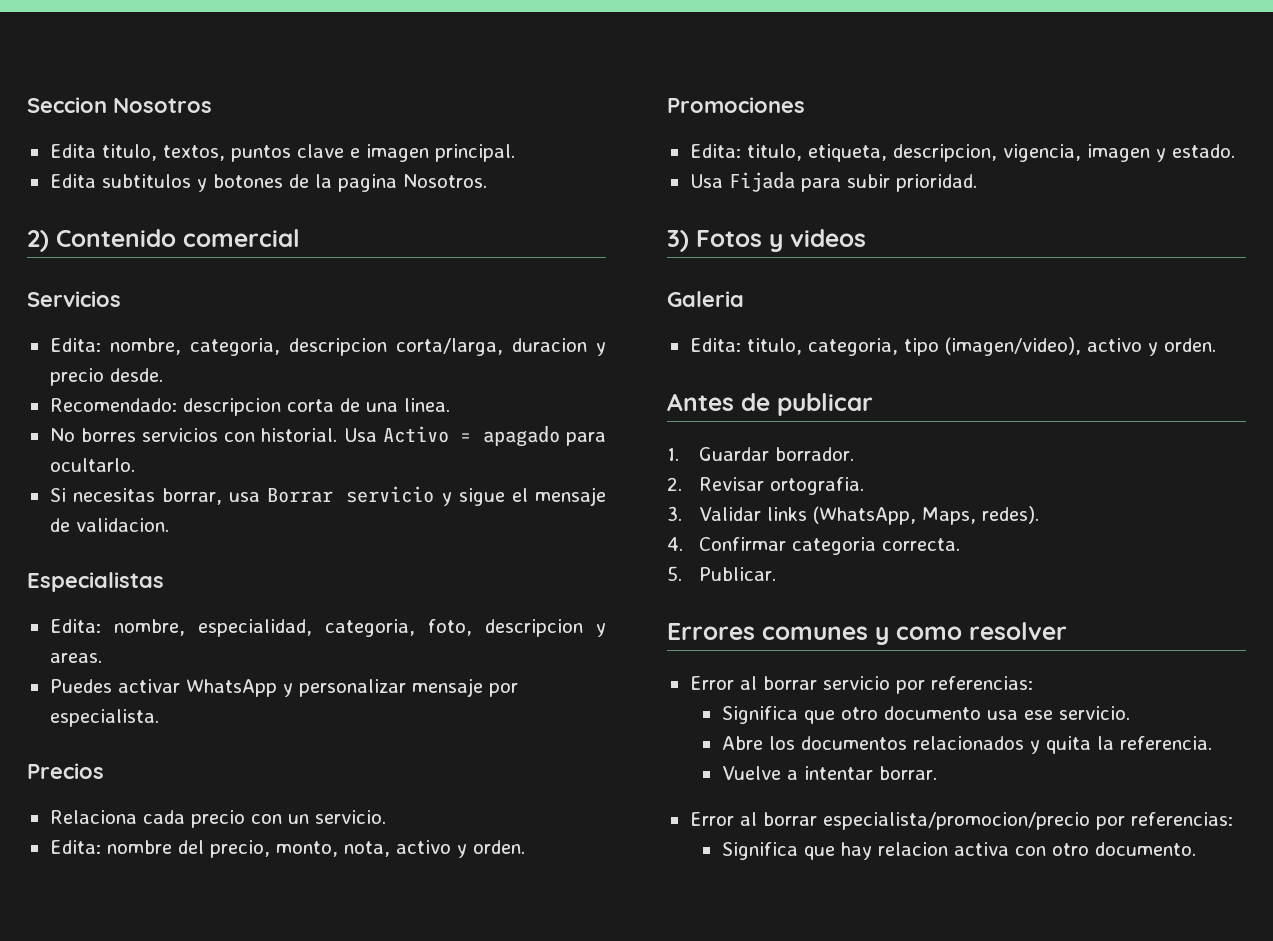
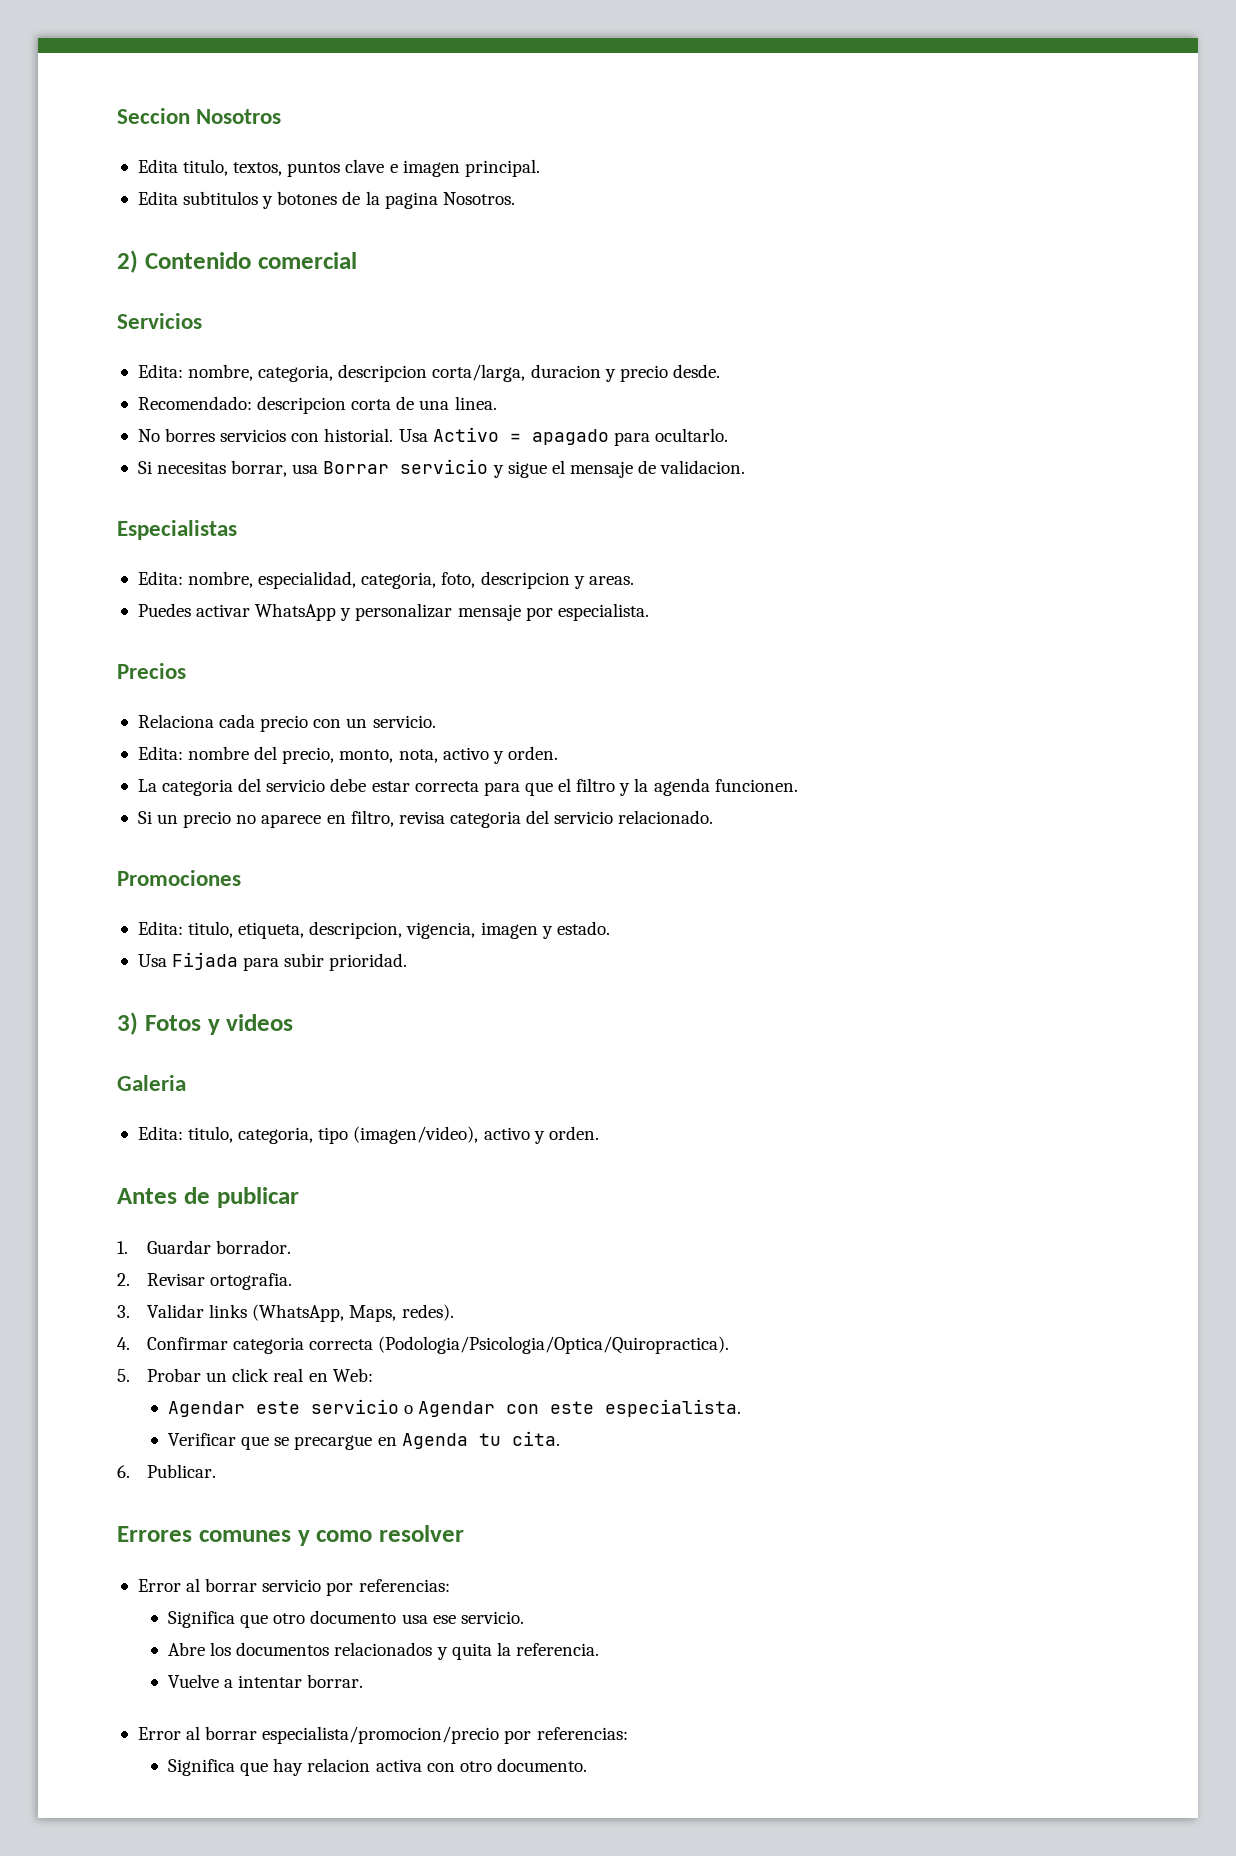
(525, 847) none -> [137,778,798,796] [137,810,714,828] // La categoria del servicio debe estar correcta para que el filtro y la agenda funcionen. // Si un precio no aparece en filtro, revisa categoria del servicio relacionado.
[882,538,961,551] [667,566,682,581] correcta. // 5. -> [309,1336,730,1354] [117,1368,373,1382] [168,1399,742,1417] [168,1431,560,1450] [117,1465,130,1478] correcta (Podologia/Psicologia/Optica/Quiropractica). // 5. Probar un click real en Web: // Agendar este servicio o Agendar con este especialista. // Verificar que se precargue en Agenda tu cita. // 6.

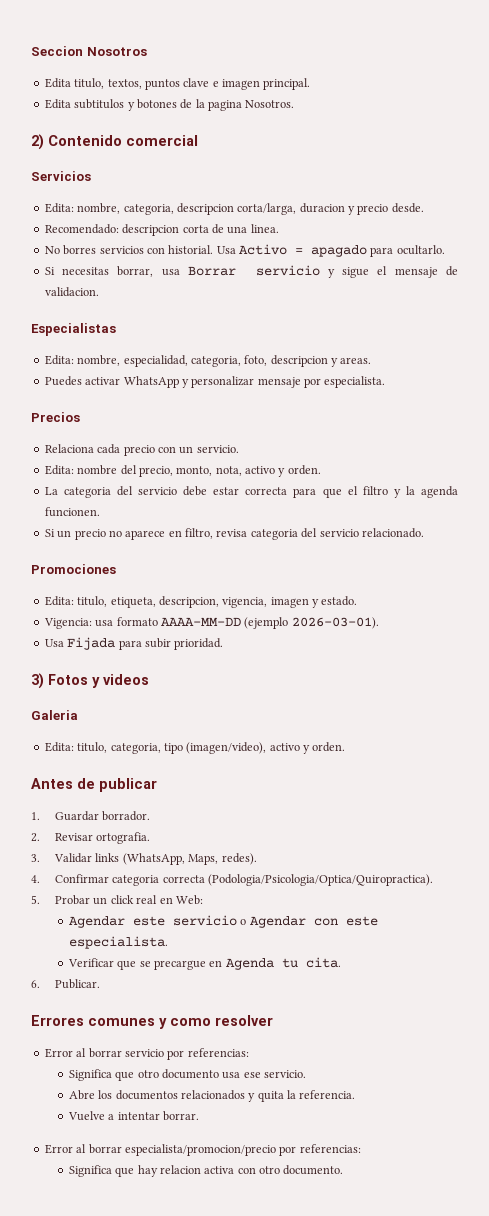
(610, 928) none -> [43,617,379,629] // Vigencia: usa formato AAAA-MM-DD (ejemplo 2026-03-01).

